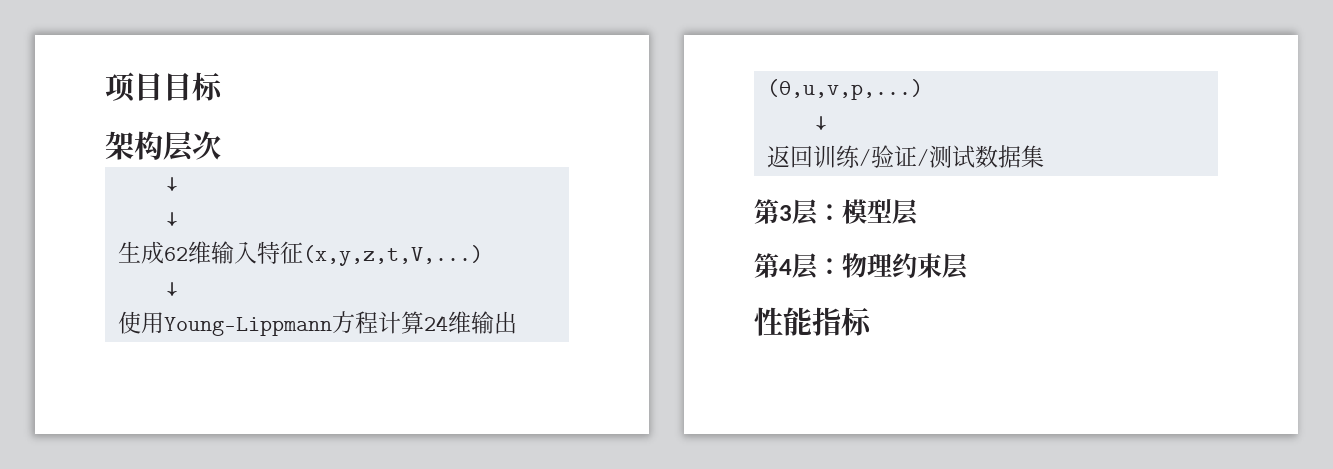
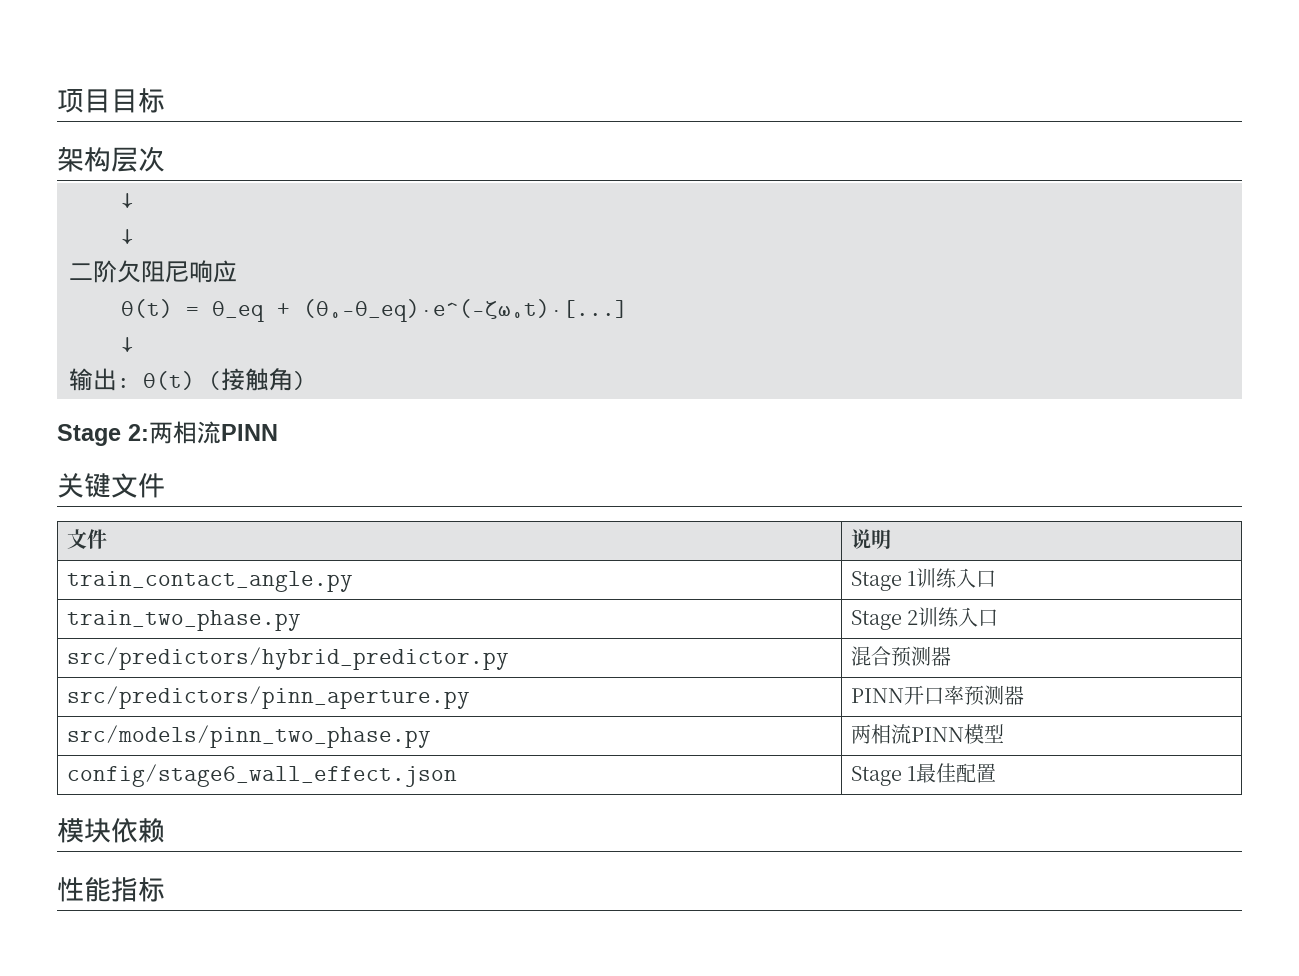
[117,241,483,266] [165,282,178,296] [117,311,517,336] [766,79,923,100] [814,116,827,130] [766,145,1044,168] [754,199,918,225] [754,253,968,279] 生成62维输入特征(x,y,z,t,V,...) // ↓ // 使用Young-Lippmann方程计算24维输出(θ,u,v,p,...) // ↓ // 返回训练/验证/测试数据集 // 第3层：模型层 // 第4层：物理约束层 -> [69,260,237,283] [121,299,628,322] [121,337,134,352] [69,368,306,391] [57,421,278,446] [57,473,165,498] [66,529,107,549] [850,529,891,549] [66,571,353,592] [850,568,997,591] [66,610,301,631] [850,607,999,630] [66,647,509,670] [850,646,951,667] [66,686,470,709] [850,685,1024,706] [66,725,431,748] [850,724,1004,744] [66,764,457,787] [850,763,997,786] [57,818,165,843] 二阶欠阻尼响应 // θ(t) = θ_eq + (θ₀-θ_eq)·e^(-ζω₀t)·[...] // ↓ // 输出: θ(t) (接触角) // Stage 2:两相流PINN // 关键文件 // 文件 | 说明 // train_contact_angle.py | Stage 1训练入口 // train_two_phase.py | Stage 2训练入口 // src/predictors/hybrid_predictor.py | 混合预测器 // src/predictors/pinn_aperture.py | PINN开口率预测器 // src/models/pinn_two_phase.py | 两相流PINN模型 // config/stage6_wall_effect.json | Stage 1最佳配置 // 模块依赖

